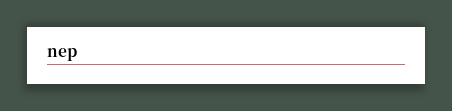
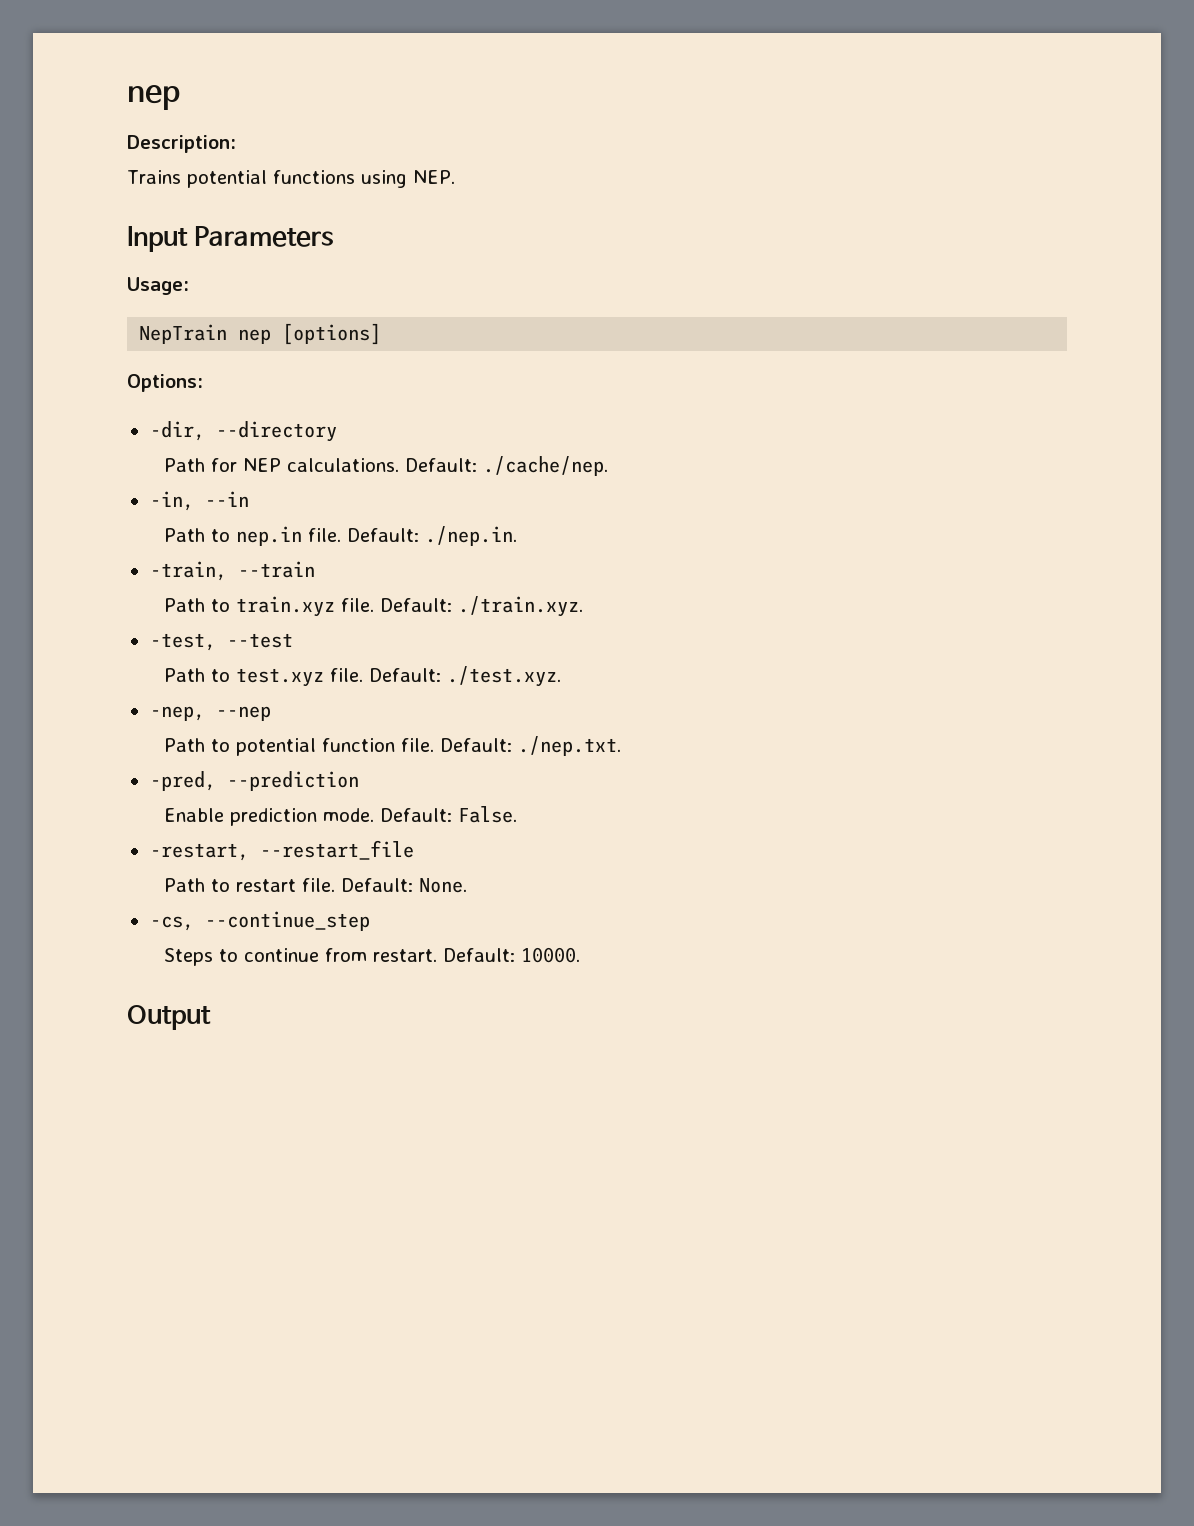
[47,48,77,61] nep -> [127,85,180,110] [127,135,236,153] [127,170,455,188] [127,226,334,252] [127,277,189,295] [139,323,382,345] [127,374,203,392] [149,421,337,442] [163,456,608,476] [149,491,249,511] [163,526,517,546] [149,561,315,581] [163,596,583,617] [149,633,293,651] [163,666,561,687] [149,706,271,721] [163,736,621,756] [149,771,359,791] [163,806,517,826] [149,840,414,861] [163,878,467,893] [149,911,370,931] [163,947,580,966] [127,1005,211,1030] nep // Description: // Trains potential functions using NEP. // Input Parameters // Usage: // NepTrain nep [options] // Options: // -dir, --directory // Path for NEP calculations. Default: ./cache/nep. // -in, --in // Path to nep.in file. Default: ./nep.in. // -train, --train // Path to train.xyz file. Default: ./train.xyz. // -test, --test // Path to test.xyz file. Default: ./test.xyz. // -nep, --nep // Path to potential function file. Default: ./nep.txt. // -pred, --prediction // Enable prediction mode. Default: False. // -restart, --restart_file // Path to restart file. Default: None. // -cs, --continue_step // Steps to continue from restart. Default: 10000. // Output

